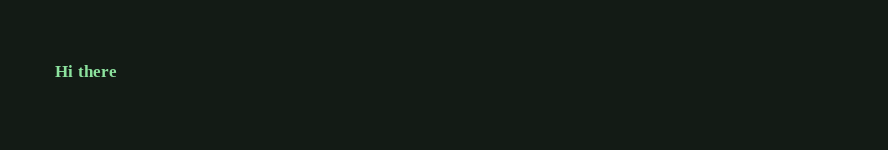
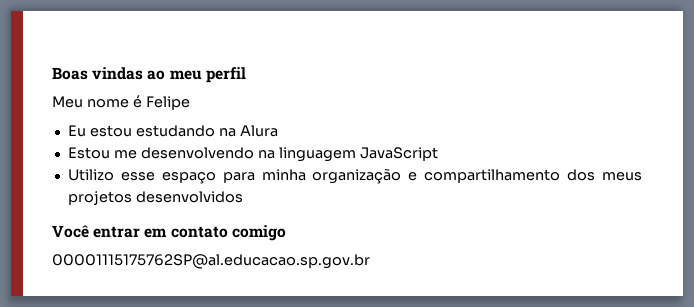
[55,65,117,77] Hi there -> [52,67,246,83] [52,95,190,110] [67,125,278,137] [67,147,438,162] [67,168,642,184] [67,191,243,205] [52,225,286,241] [52,254,370,269] Boas vindas ao meu perfil // Meu nome é Felipe // Eu estou estudando na Alura // Estou me desenvolvendo na linguagem JavaScript // Utilizo esse espaço para minha organização e compartilhamento dos meus projetos desenvolvidos // Você entrar em contato comigo // 00001115175762SP@al.educacao.sp.gov.br

